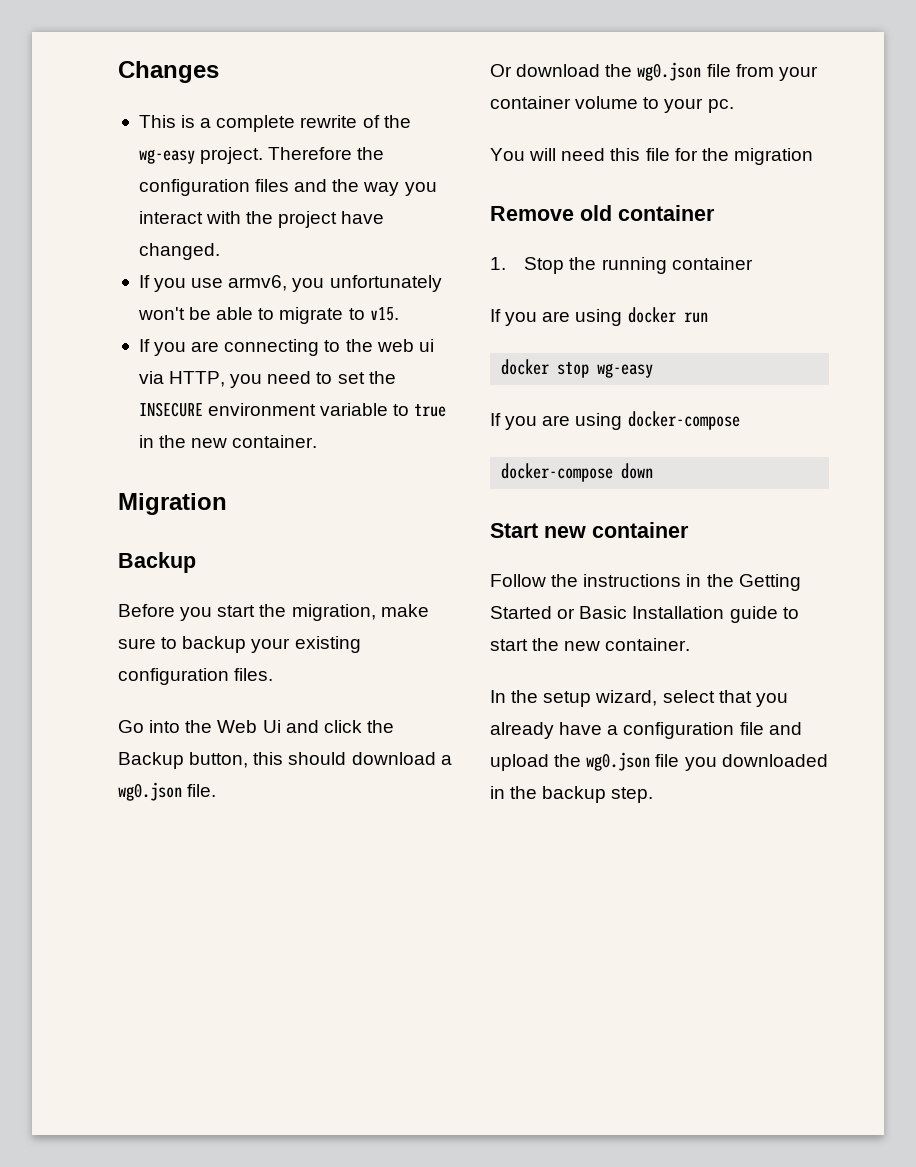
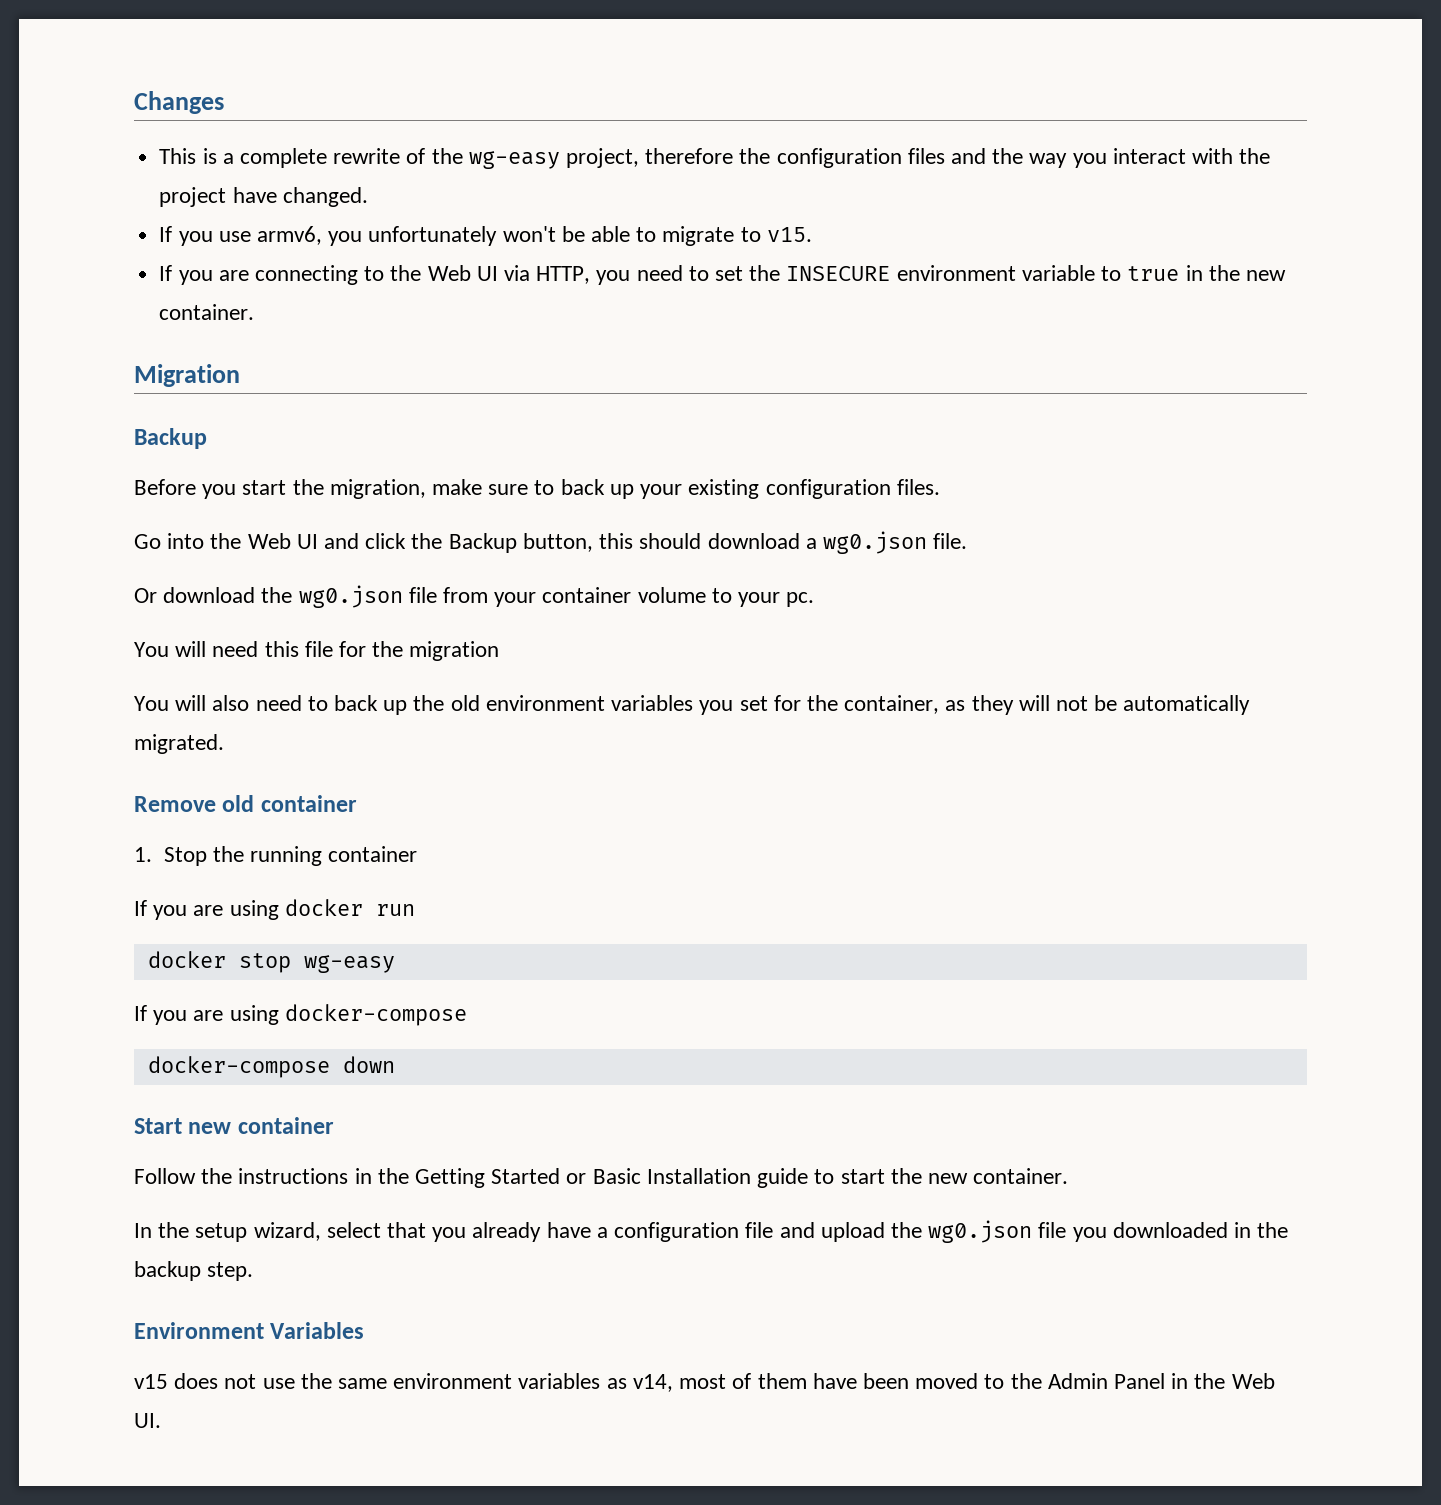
[200,147,353,164] project. Therefore -> [565,148,734,168] project, therefore
[376,339,434,352] web ui -> [427,265,498,281] Web UI
[182,636,247,653] backup -> [560,479,634,499] back up
[262,720,281,733] Ui -> [296,534,318,549] UI
(813, 156) none -> [134,695,1251,715] [134,734,224,754] // You will also need to back up the old environment variables you set for the container, as they will not be automatically migrated.
(654, 795) none -> [134,1322,365,1339] [134,1373,1275,1392] [134,1413,161,1428] // Environment Variables // v15 does not use the same environment variables as v14, most of them have been moved to the Admin Panel in the Web UI.

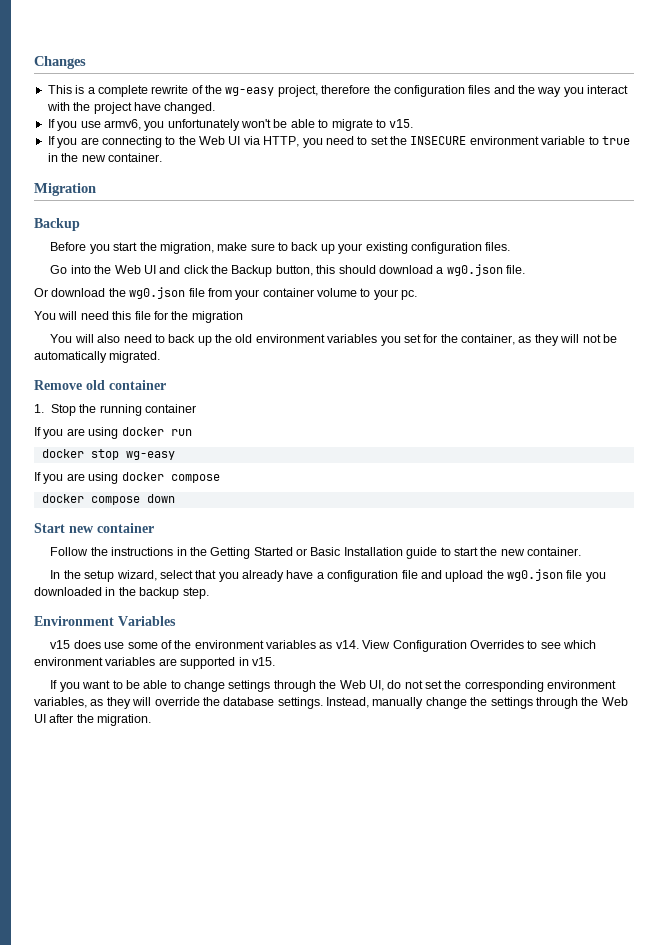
[284,1004,467,1026] [147,1056,330,1078] docker-compose // docker-compose -> [121,472,220,483] [41,494,140,505] docker compose // docker compose
[224,1373,1275,1392] [134,1413,161,1428] not use the same environment variables as v14, most of them have been moved to the Admin Panel in the Web UI. -> [104,640,597,652] [34,657,275,669] [50,680,617,692] [34,697,628,709] [34,714,152,726] use some of the environment variables as v14. View Configuration Overrides to see which environment variables are supported in v15. // If you want to be able to change settings through the Web UI, do not set the corresponding environment variables, as they will override the database settings. Instead, manually change the settings through the Web UI after the migration.

